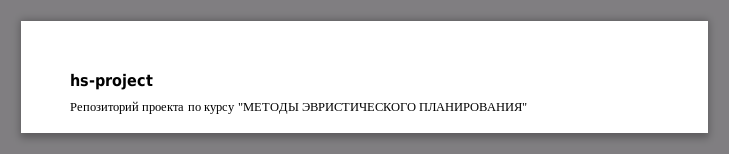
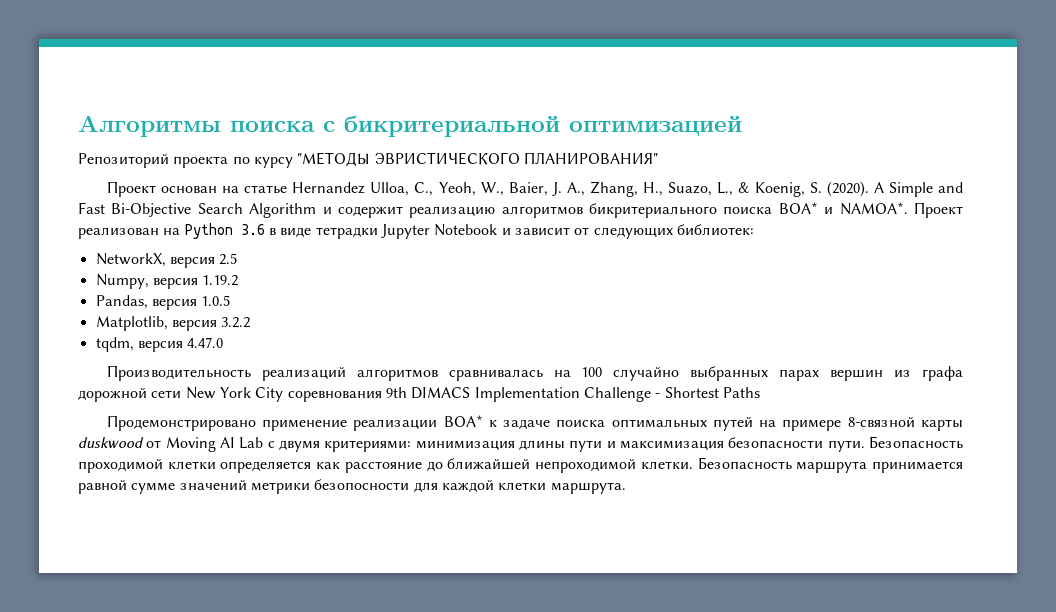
[70,73,153,90] hs-project -> [78,115,742,137] Алгоритмы поиска с бикритериальной оптимизацией
(528, 107) none -> [106,181,964,197] [78,202,963,218] [78,223,754,239] [95,253,238,268] [95,274,239,289] [95,295,231,310] [95,316,251,331] [95,337,224,352] [106,365,964,381] [78,387,760,402] [106,415,964,431] [78,436,964,452] [78,457,964,473] [78,479,626,494] // Проект основан на статье Hernandez Ulloa, C., Yeoh, W., Baier, J. A., Zhang, H., Suazo, L., & Koenig, S. (2020). A Simple and Fast Bi-Objective Search Algorithm и содержит реализацию алгоритмов бикритериального поиска BOA* и NAMOA*. Проект реализован на Python 3.6 в виде тетрадки Jupyter Notebook и зависит от следующих библиотек: // NetworkX, версия 2.5 // Numpy, версия 1.19.2 // Pandas, версия 1.0.5 // Matplotlib, версия 3.2.2 // tqdm, версия 4.47.0 // Производительность реализаций алгоритмов сравнивалась на 100 случайно выбранных парах вершин из графа дорожной сети New York City соревнования 9th DIMACS Implementation Challenge - Shortest Paths // Продемонстрировано применение реализации BOA* к задаче поиска оптимальных путей на примере 8-связной карты duskwood от Moving AI Lab с двумя критериями: минимизация длины пути и максимизация безопасности пути. Безопасность проходимой клетки определяется как расстояние до ближайшей непроходимой клетки. Безопасность маршрута принимается равной сумме значений метрики безопосности для каждой клетки маршрута.

